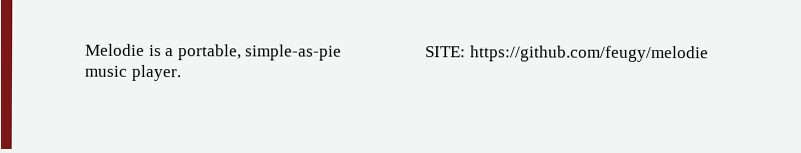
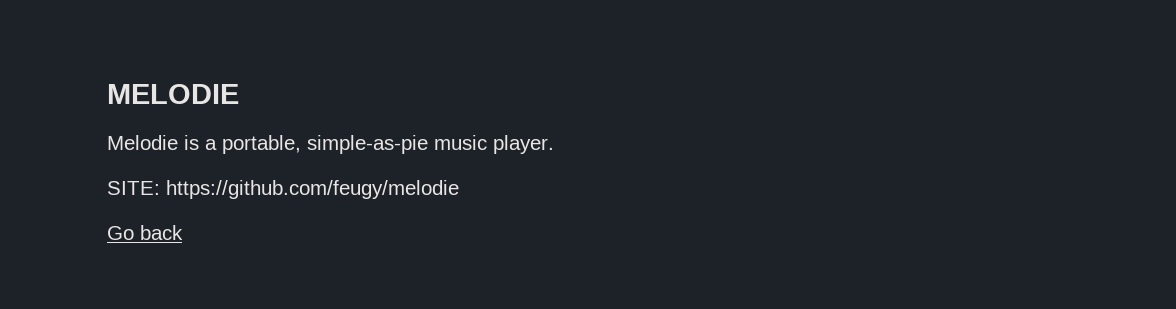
(85, 49) none -> [107,84,239,104] MELODIE //
(709, 54) none -> [107,225,183,240] // Go back

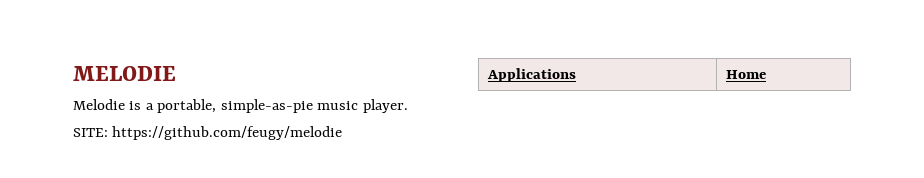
[107,225,183,240] // Go back -> [486,68,576,82] [725,70,766,79] // Applications | Home

